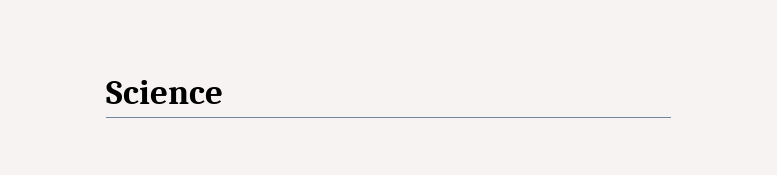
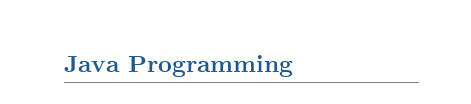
[106,80,223,104] Science -> [64,55,293,77] Java Programming

